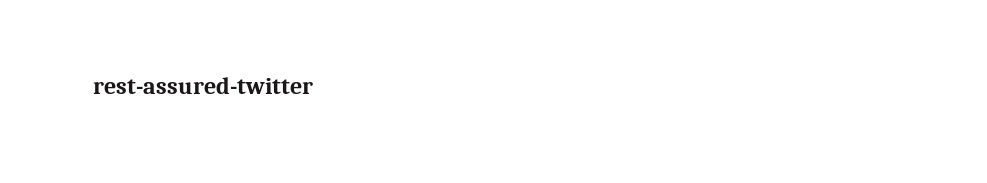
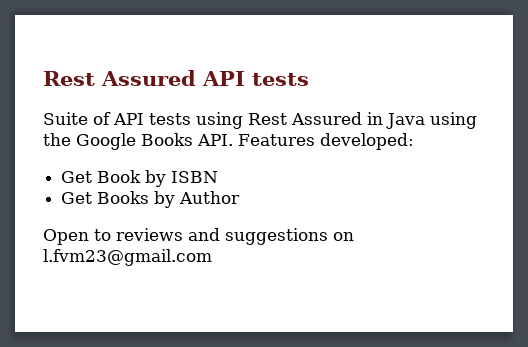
[93,77,313,94] rest-assured-twitter -> [43,70,309,86] [43,112,477,129] [43,133,414,150] [61,170,219,187] [61,191,241,208] [43,228,354,245] [43,249,212,266] Rest Assured API tests // Suite of API tests using Rest Assured in Java using the Google Books API. Features developed: // Get Book by ISBN // Get Books by Author // Open to reviews and suggestions on l.fvm23@gmail.com

